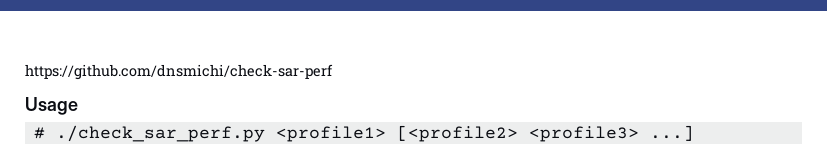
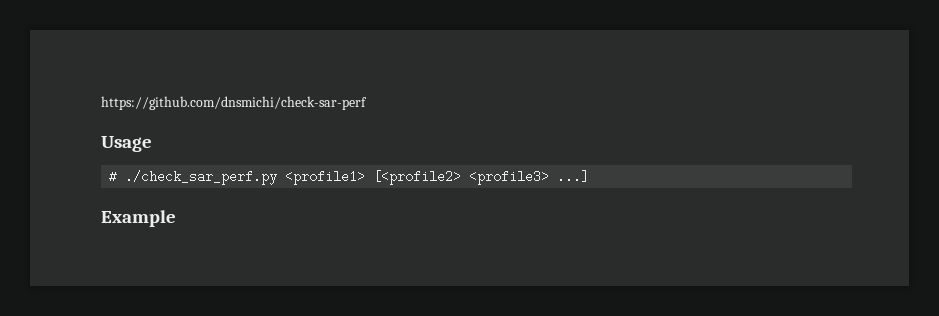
(694, 133) none -> [101,210,176,227] // Example

